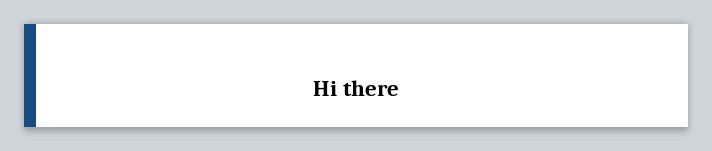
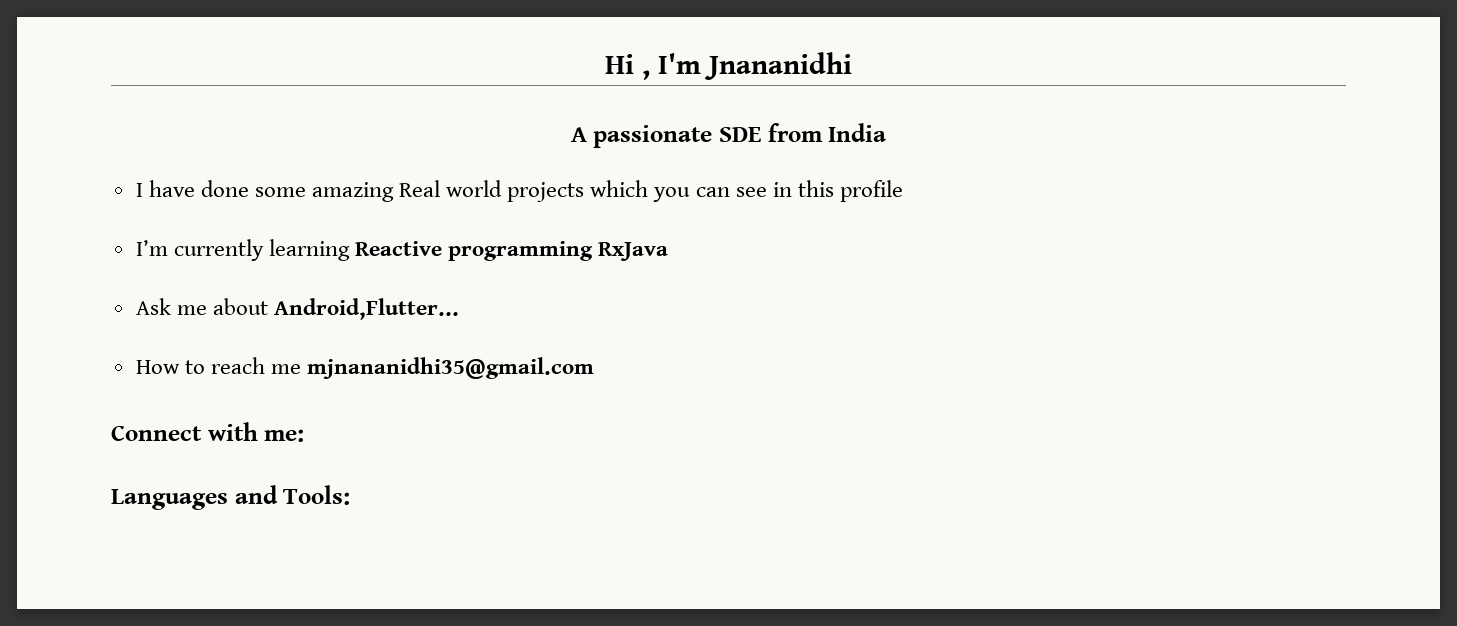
[343,80,400,96] there -> [642,52,852,80] [570,123,887,148] [135,180,903,202] [135,239,669,261] [135,298,459,320] [135,357,595,379] [111,422,305,442] [111,485,351,510] , I'm Jnananidhi // A passionate SDE from India // I have done some amazing Real world projects which you can see in this profile // I’m currently learning Reactive programming RxJava // Ask me about Android,Flutter... // How to reach me mjnananidhi35@gmail.com // Connect with me: // Languages and Tools:

